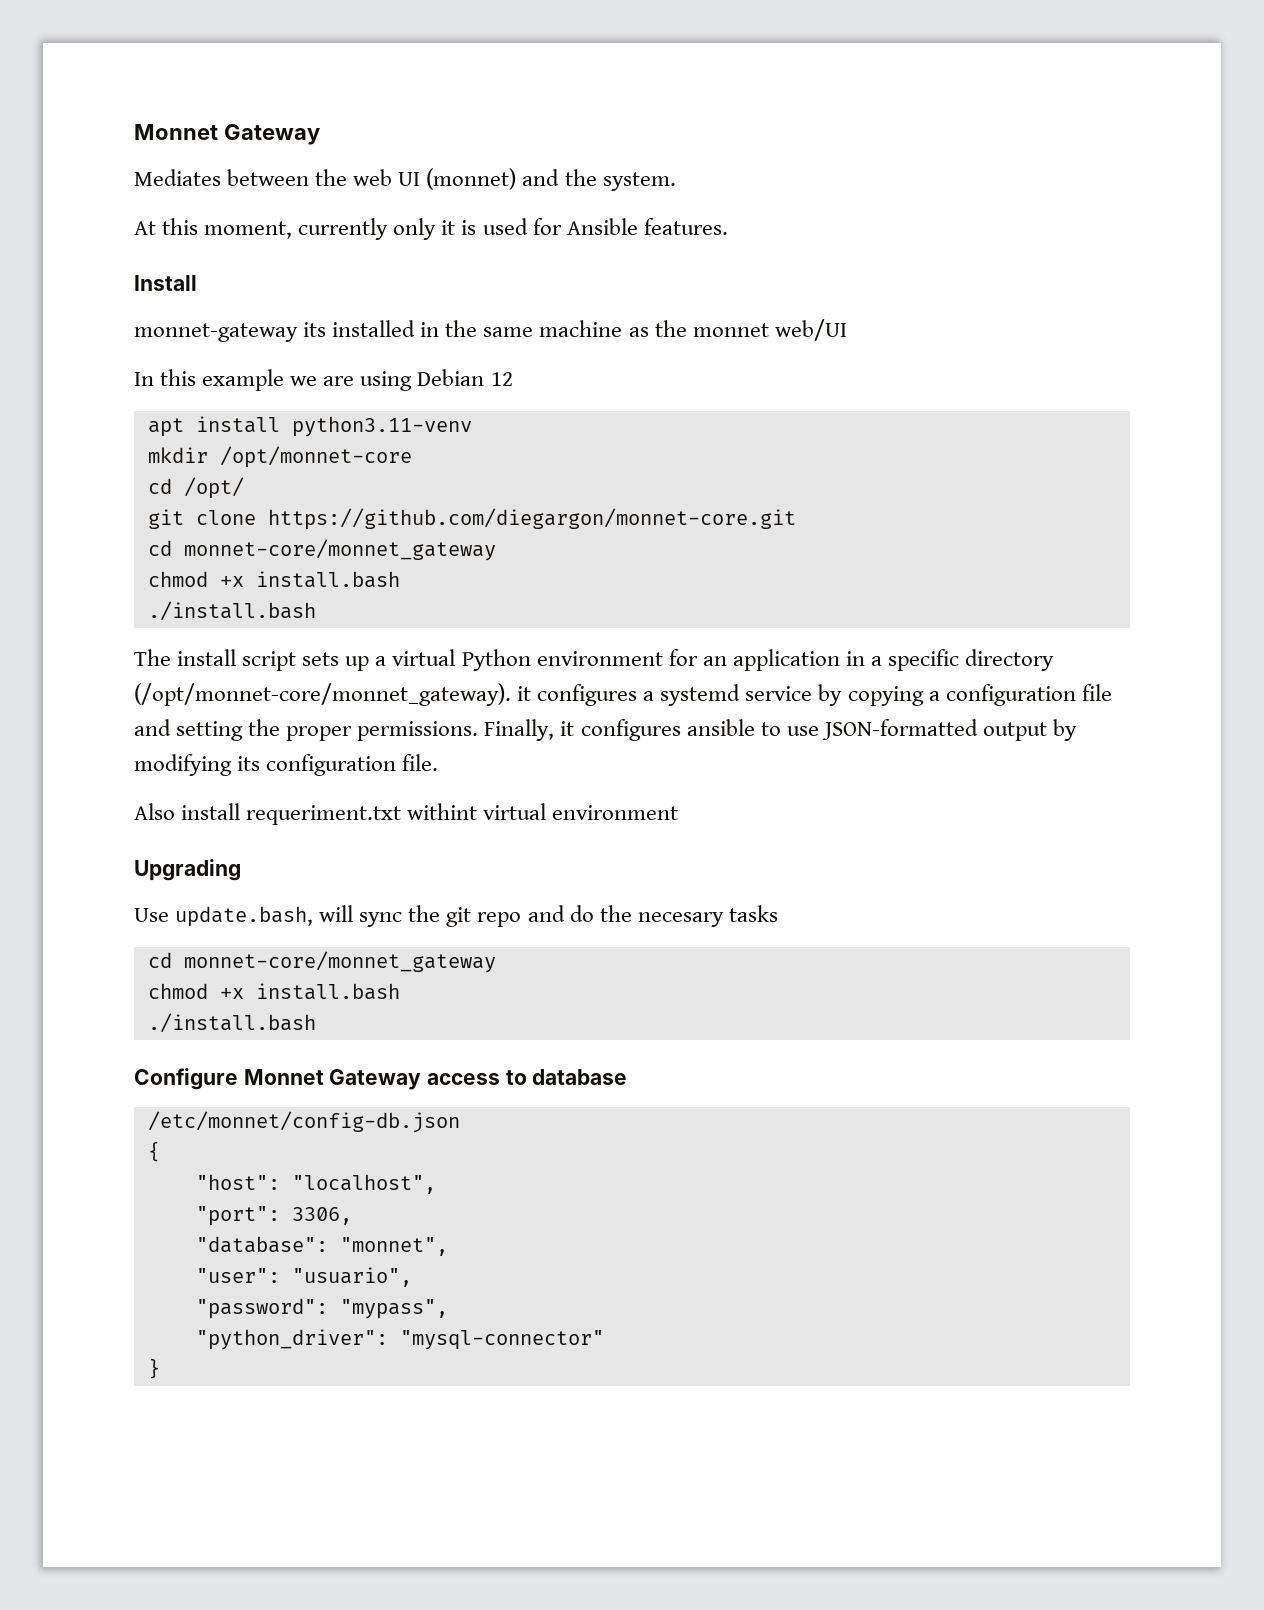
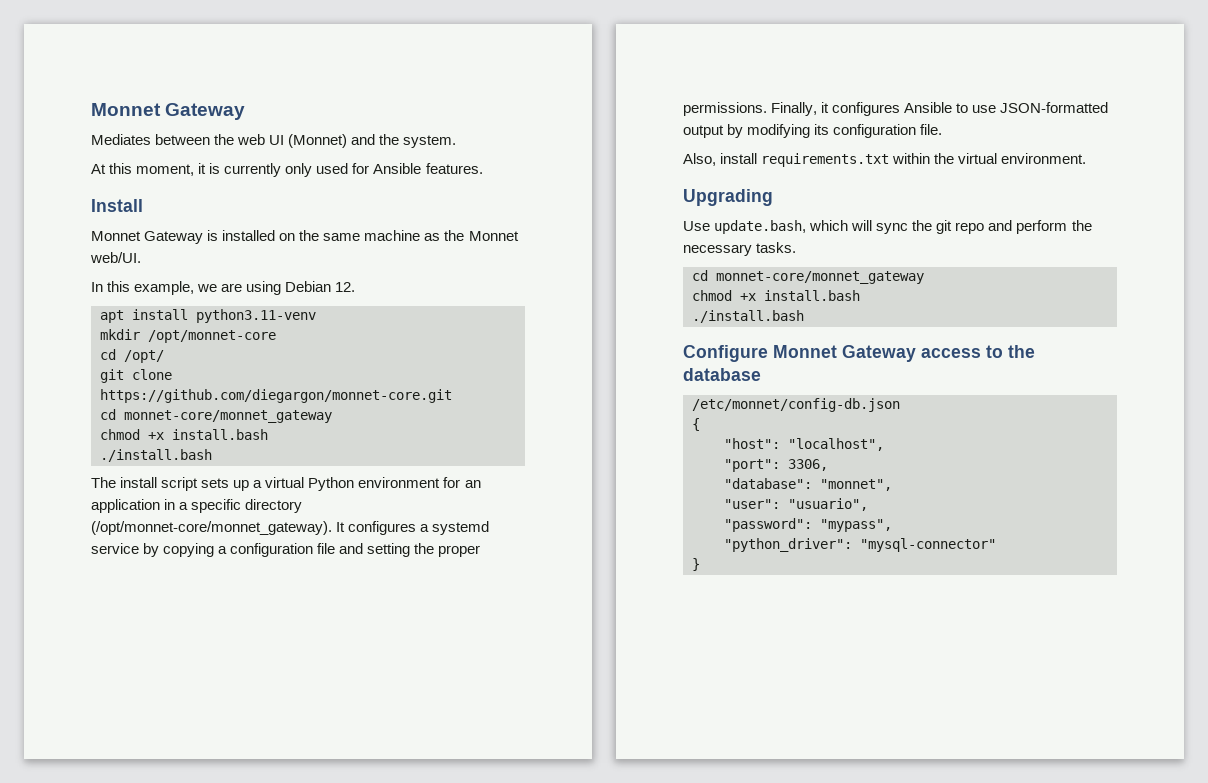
[426,168,517,190] (monnet) -> [288,134,348,148] (Monnet)
[298,218,477,240] currently only it is -> [198,163,313,177] it is currently only
[134,320,440,342] monnet-gateway its installed in -> [91,230,296,244] Monnet Gateway is installed on
[692,319,847,341] monnet web/UI -> [468,231,519,241] [90,252,141,263] Monnet web/UI.
[202,369,285,391] example -> [134,281,195,295] example,
[490,372,513,386] 12 -> [335,282,356,292] 12.
[517,686,532,701] it -> [336,522,346,532] It
[686,719,755,736] ansible -> [904,102,953,113] Ansible
[134,803,679,825] Also install requeriment.txt withint virtual environment -> [683,153,1087,167] Also, install requirements.txt within the virtual environment.
(314, 916) none -> [809,220,849,231] which
[569,905,778,927] do the necesary tasks -> [1016,220,1092,234] [683,242,797,256] perform the necessary tasks.
(527, 1077) none -> [1008,345,1035,358] the

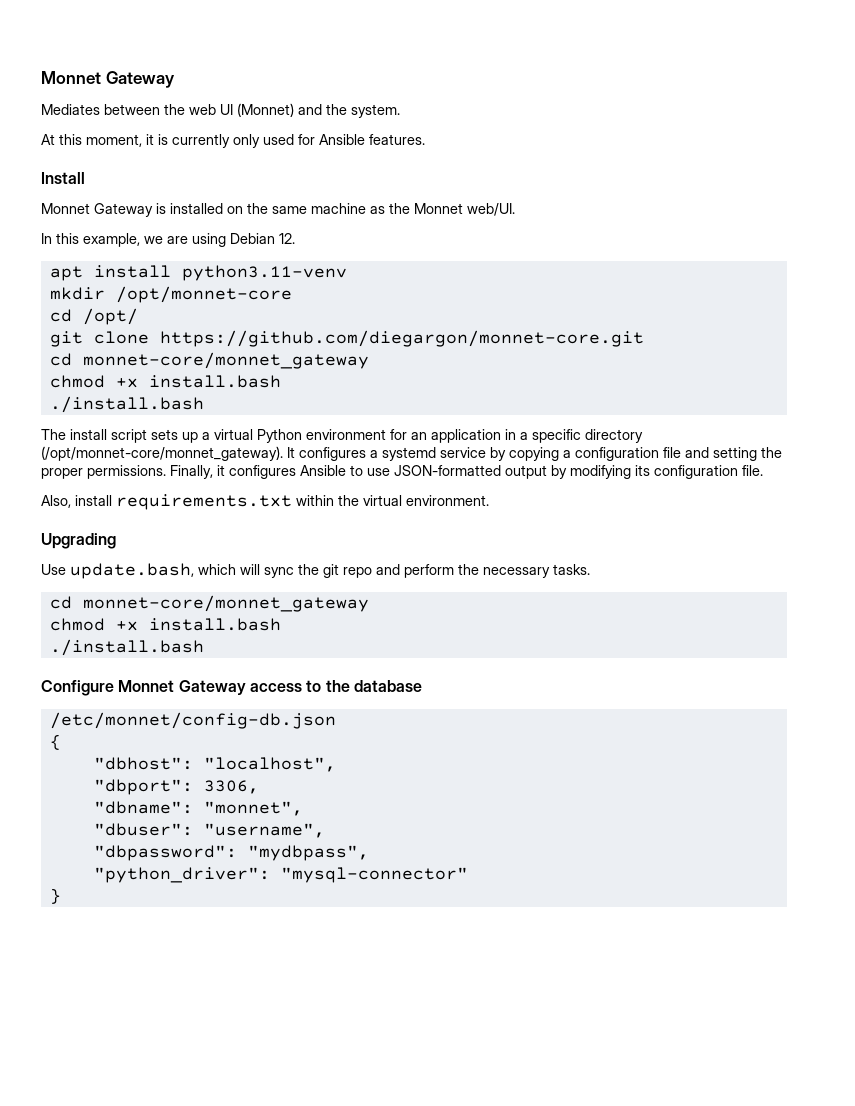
[724,438,780,449] "host": -> [93,757,193,770] "dbhost":
[724,459,780,472] "port": -> [93,779,193,795] "dbport":
[724,478,812,489] "database": -> [93,801,193,814] "dbname":
[724,498,868,511] [724,518,892,532] "user": "usuario", // "password": "mypass", -> [93,823,325,838] [93,845,369,861] "dbuser": "username", // "dbpassword": "mydbpass",

